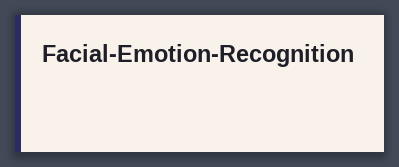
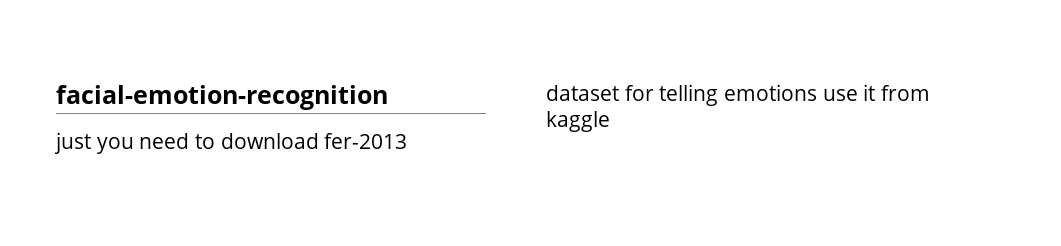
[42,44,354,67] Facial-Emotion-Recognition -> [56,85,388,110] [54,132,408,154] [546,84,931,106] [546,111,610,132] facial-emotion-recognition // just you need to download fer-2013 dataset for telling emotions use it from kaggle

